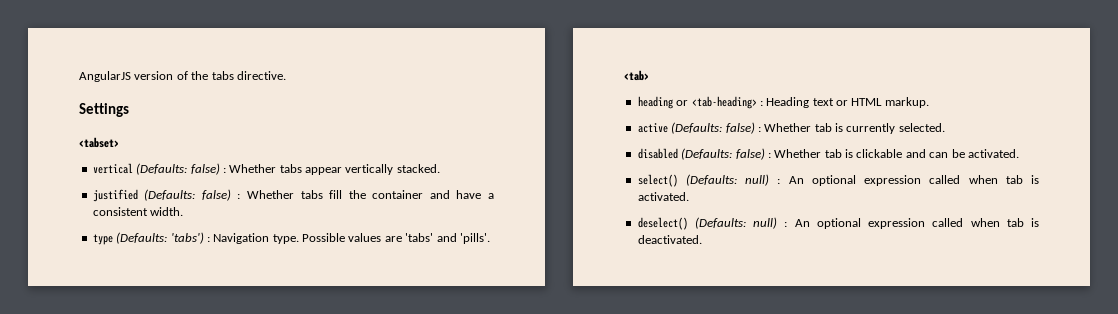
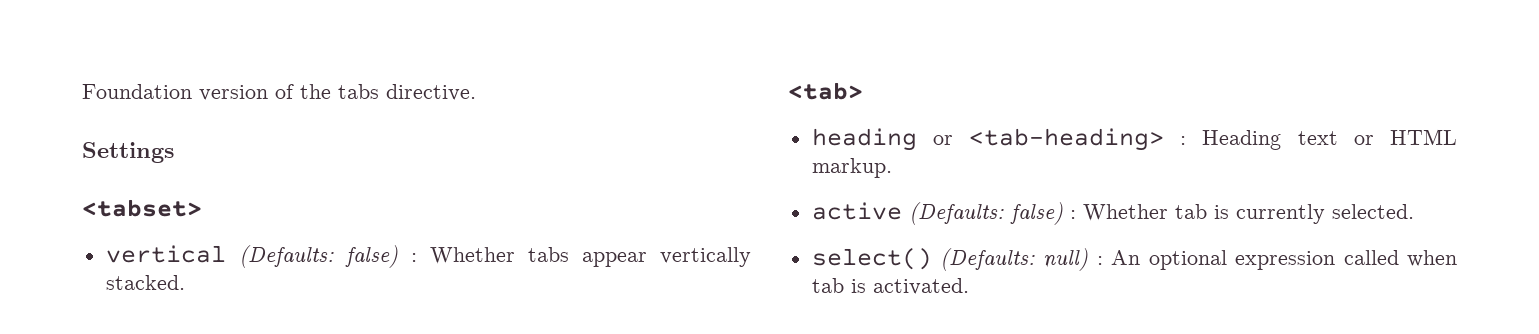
[79,71,131,82] AngularJS -> [82,84,192,99] Foundation
[92,189,494,202] [92,207,184,216] [92,232,490,245] // justified (Defaults: false) : Whether tabs fill the container and have a consistent width. // type (Defaults: 'tabs') : Navigation type. Possible values are 'tabs' and 'pills'. -> (185, 282) none
[637,148,1019,160] // disabled (Defaults: false) : Whether tab is clickable and can be activated. -> (1414, 211) none
[637,217,1039,230] [637,235,702,244] // deselect() (Defaults: null) : An optional expression called when tab is deactivated. -> (969, 286) none

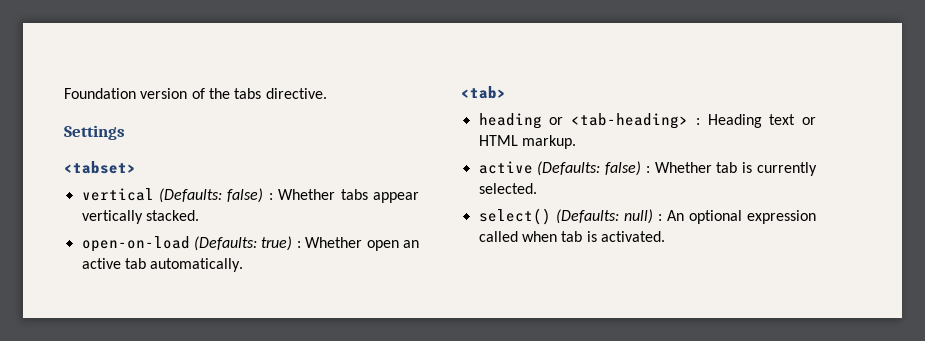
(185, 282) none -> [81,236,419,252] [81,258,244,272] // open-on-load (Defaults: true) : Whether open an active tab automatically.

